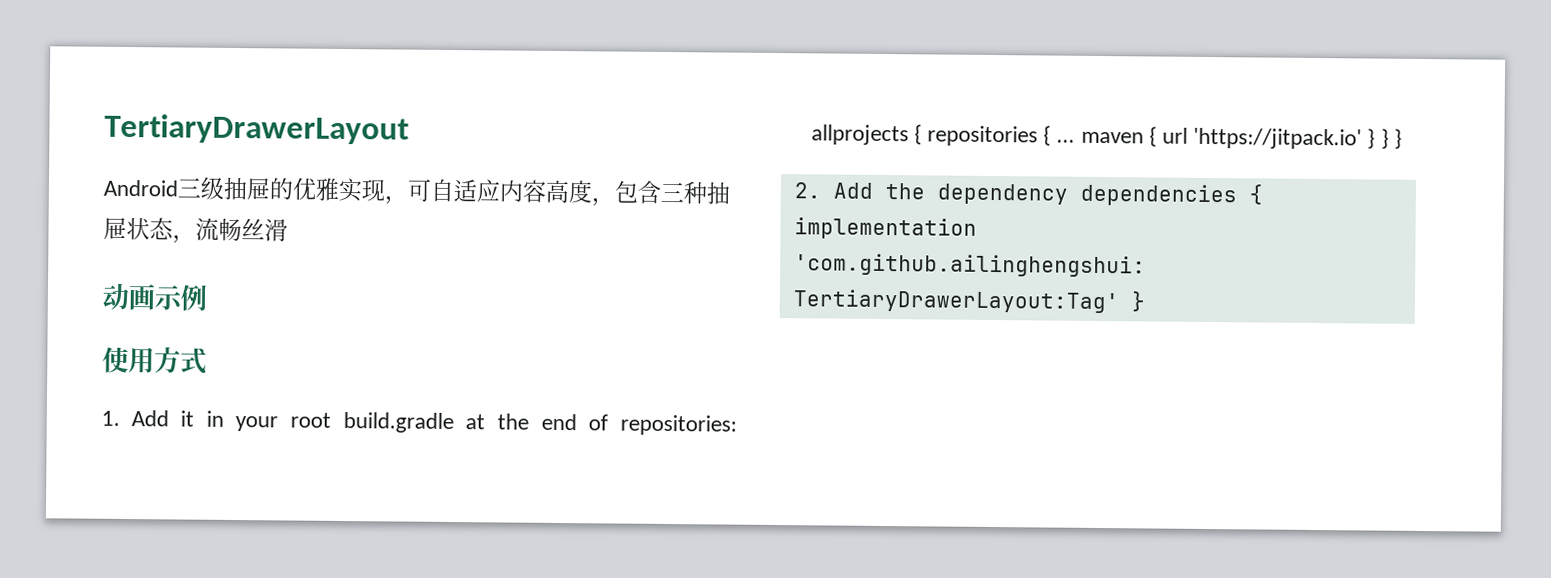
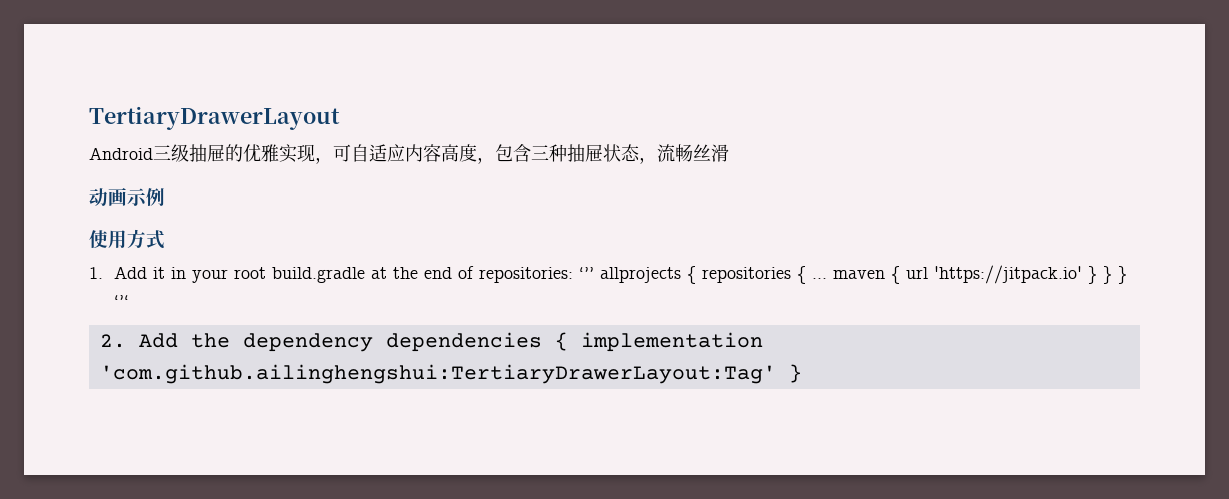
(737, 425) none -> [579,267,595,279] ‘’’
(1402, 138) none -> [114,295,130,307] ‘’‘

